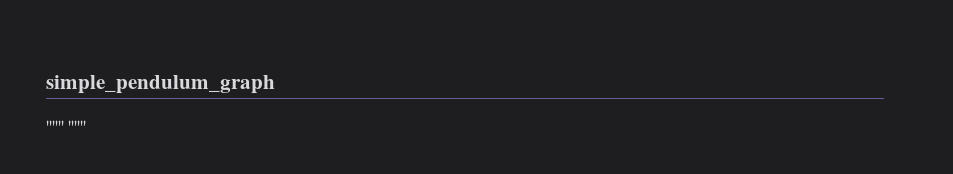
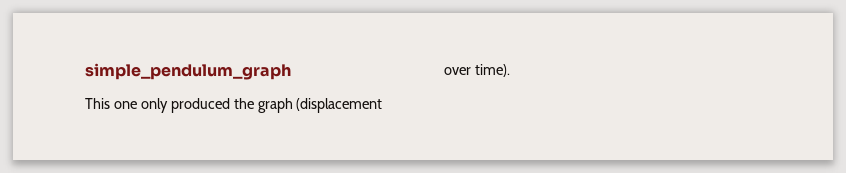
[46,120,87,134] """ """ -> [85,98,383,113] [444,64,510,77] This one only produced the graph (displacement over time).

